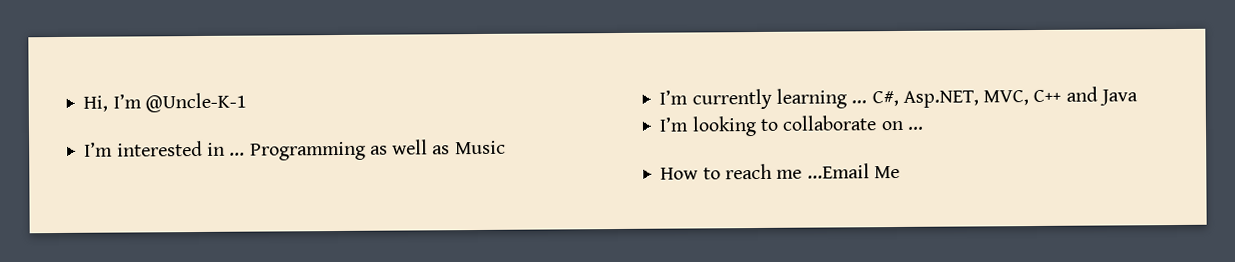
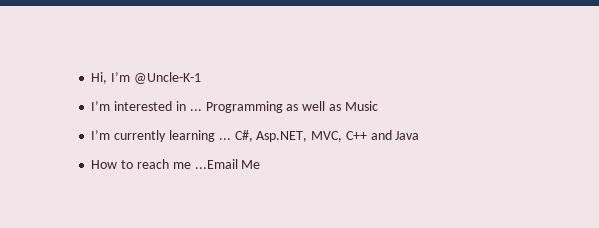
[659,115,923,137] // I’m looking to collaborate on ... -> (420, 135) none

